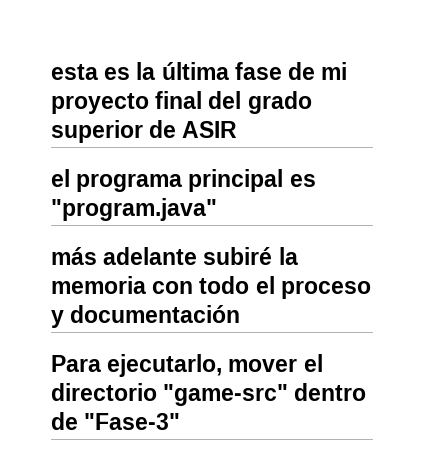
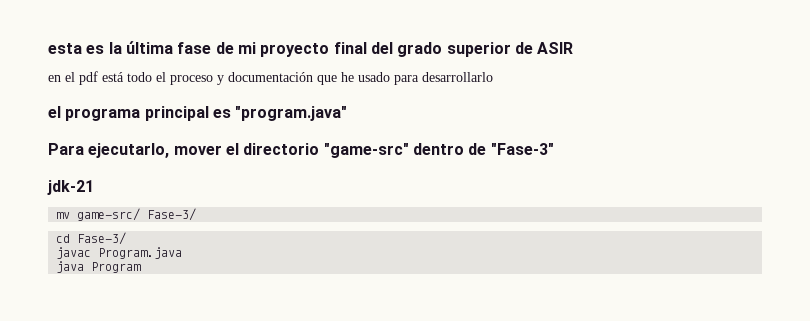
(238, 129) none -> [48,71,493,85] // en el pdf está todo el proceso y documentación que he usado para desarrollarlo
[51,247,298,265] [51,276,371,299] [51,305,241,328] // más adelante subiré la memoria con todo el proceso y documentación -> (348, 113) none
(181, 421) none -> [47,180,94,195] [56,208,197,221] [56,232,127,245] [56,247,183,259] [56,261,142,273] // jdk-21 // mv game-src/ Fase-3/ // cd Fase-3/ // javac Program.java // java Program

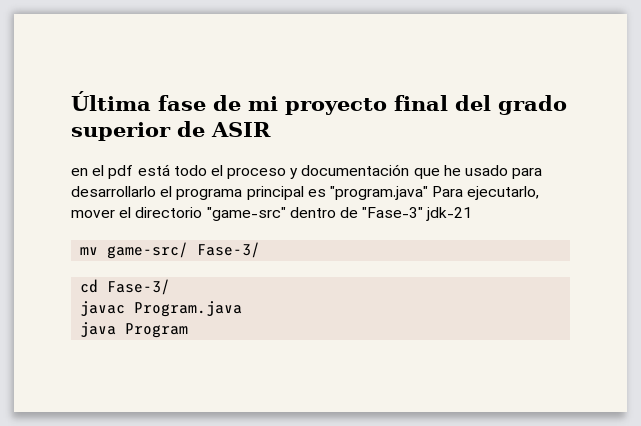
[48,41,173,54] esta es la última -> [71,91,151,111] Última
(493, 77) // -> (156, 191) none
(348, 113) // -> (428, 193) none
(554, 149) // -> (424, 212) none

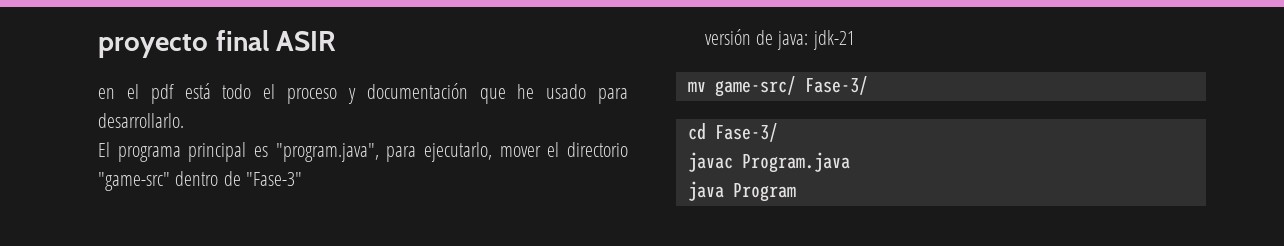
[71,91,567,115] [71,121,205,141] Última fase de mi proyecto final del grado superior de -> [98,30,269,58] proyecto final
[71,186,173,197] desarrollarlo el -> [98,113,184,128] [98,142,110,157] desarrollarlo. // El
[329,186,464,200] "program.java" Para -> [275,143,417,162] "program.java", para
(424, 212) none -> [704,29,809,50] // versión de java:

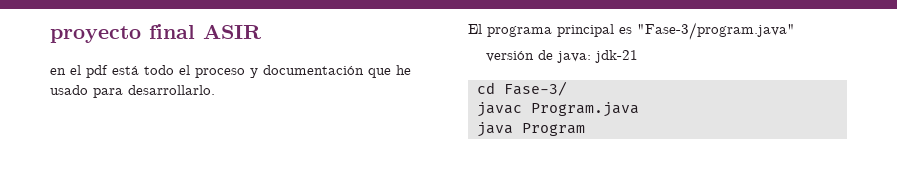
[275,142,628,162] [98,171,302,191] "program.java", para ejecutarlo, mover el directorio "game-src" dentro de "Fase-3" -> [637,22,795,40] "Fase-3/program.java"
[687,76,868,97] // mv game-src/ Fase-3/ -> (639, 56) none

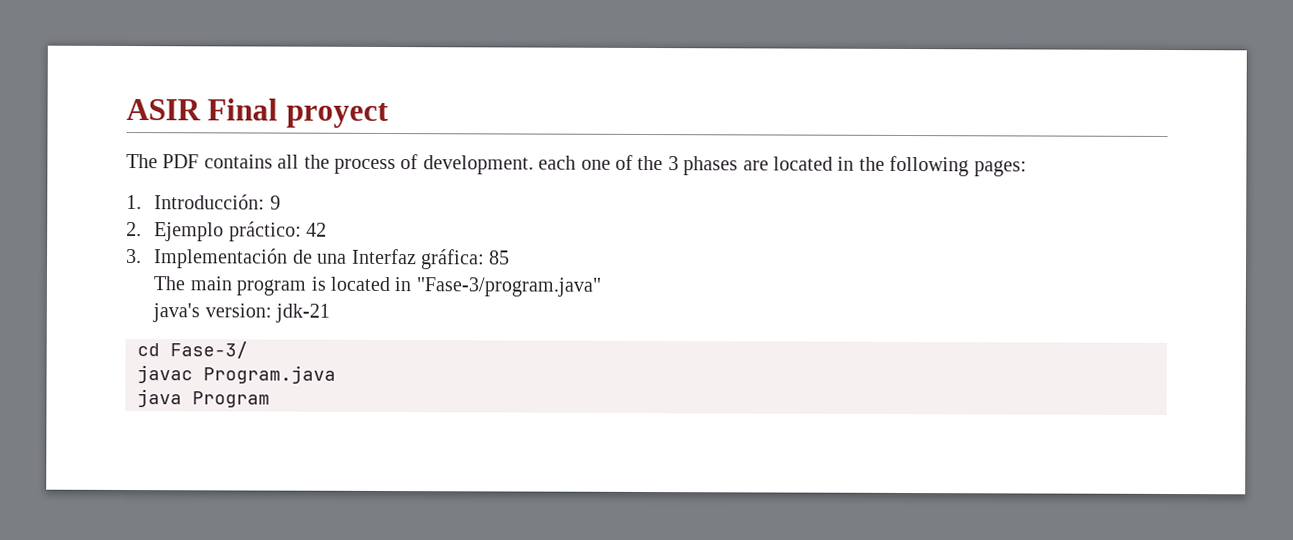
[50,24,195,43] proyecto final -> (126, 110) none
[50,65,411,78] [50,85,215,98] [468,22,795,40] [486,50,592,63] // en el pdf está todo el proceso y documentación que he usado para desarrollarlo. // El programa principal es "Fase-3/program.java" // versión de java: -> [207,98,389,129] [126,154,1027,177] [126,194,281,210] [126,221,328,242] [126,248,511,270] [153,276,601,297] [152,303,272,323] Final proyect // The PDF contains all the process of development. each one of the 3 phases are located in the following pages: // 1. Introducción: 9 // 2. Ejemplo práctico: 42 // 3. Implementación de una Interfaz gráfica: 85 // The main program is located in "Fase-3/program.java" // java's version:

